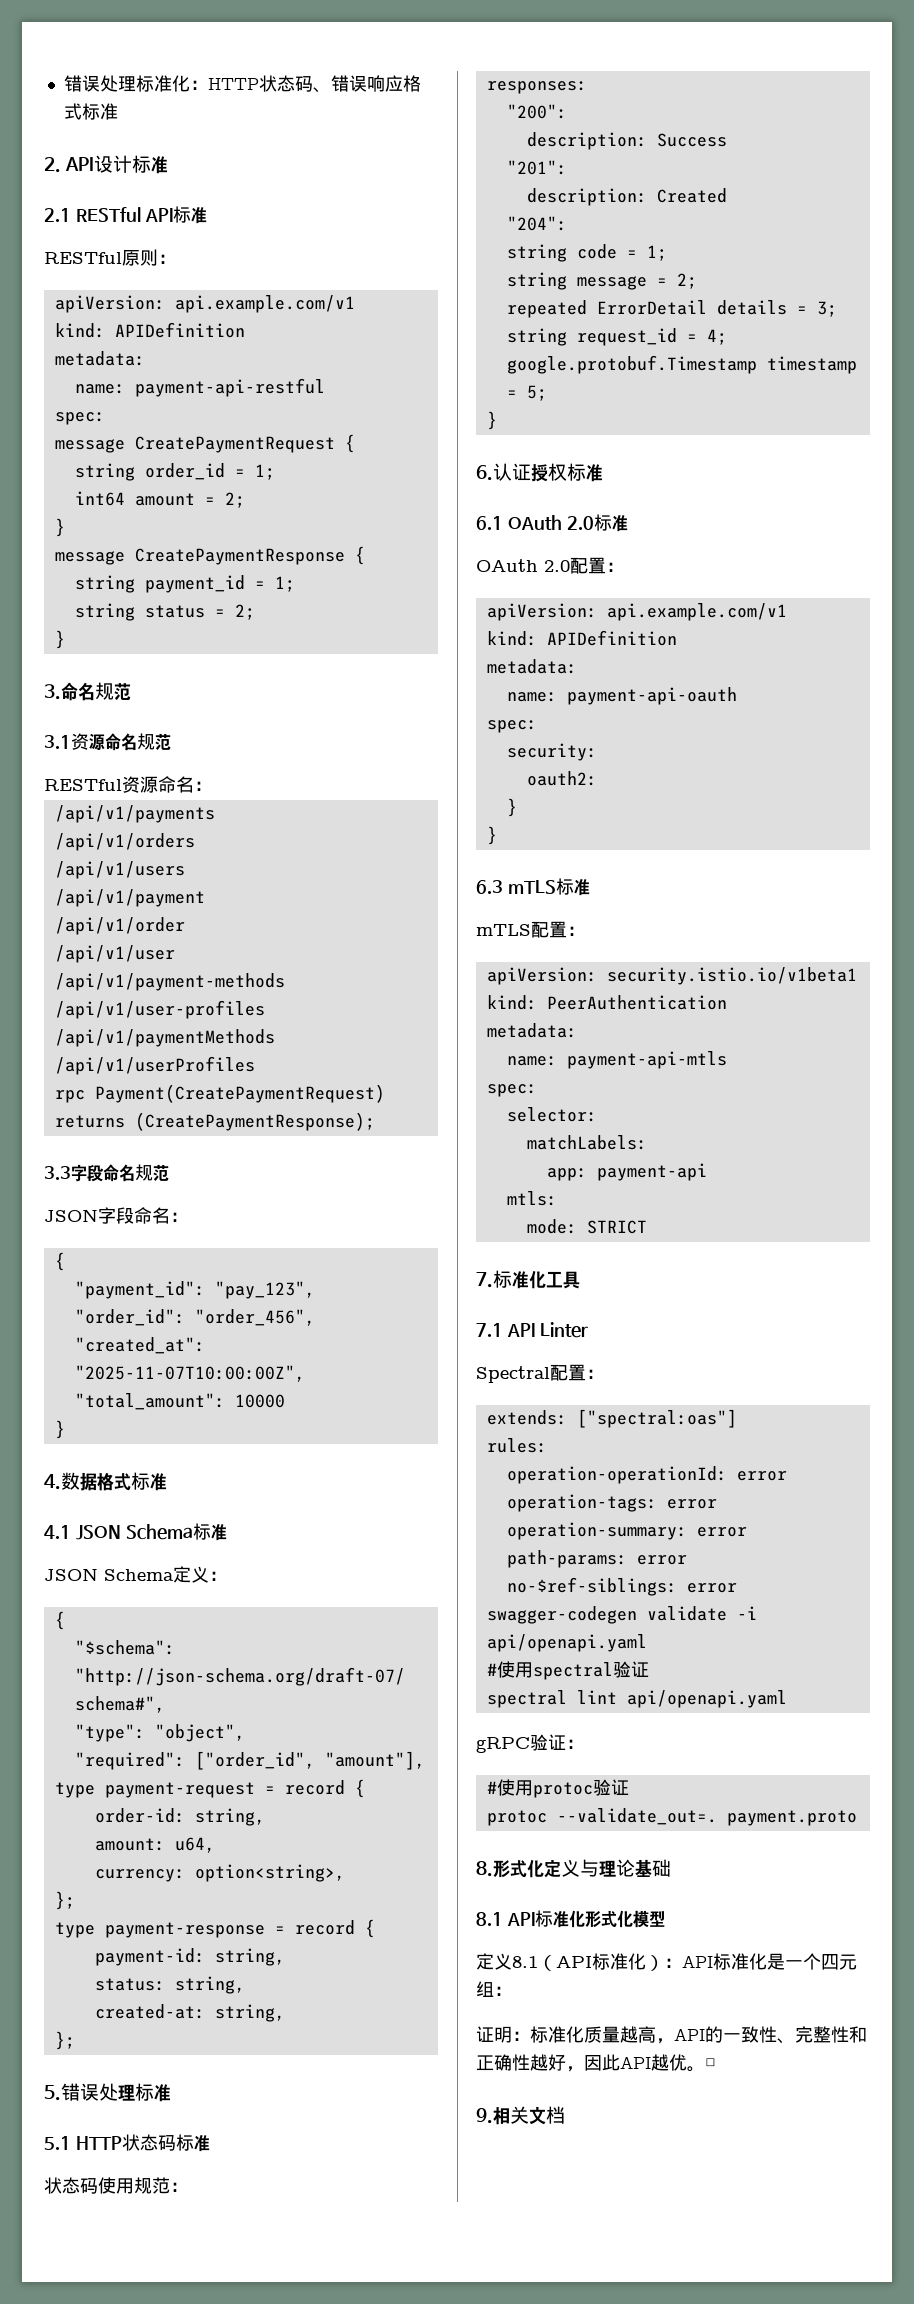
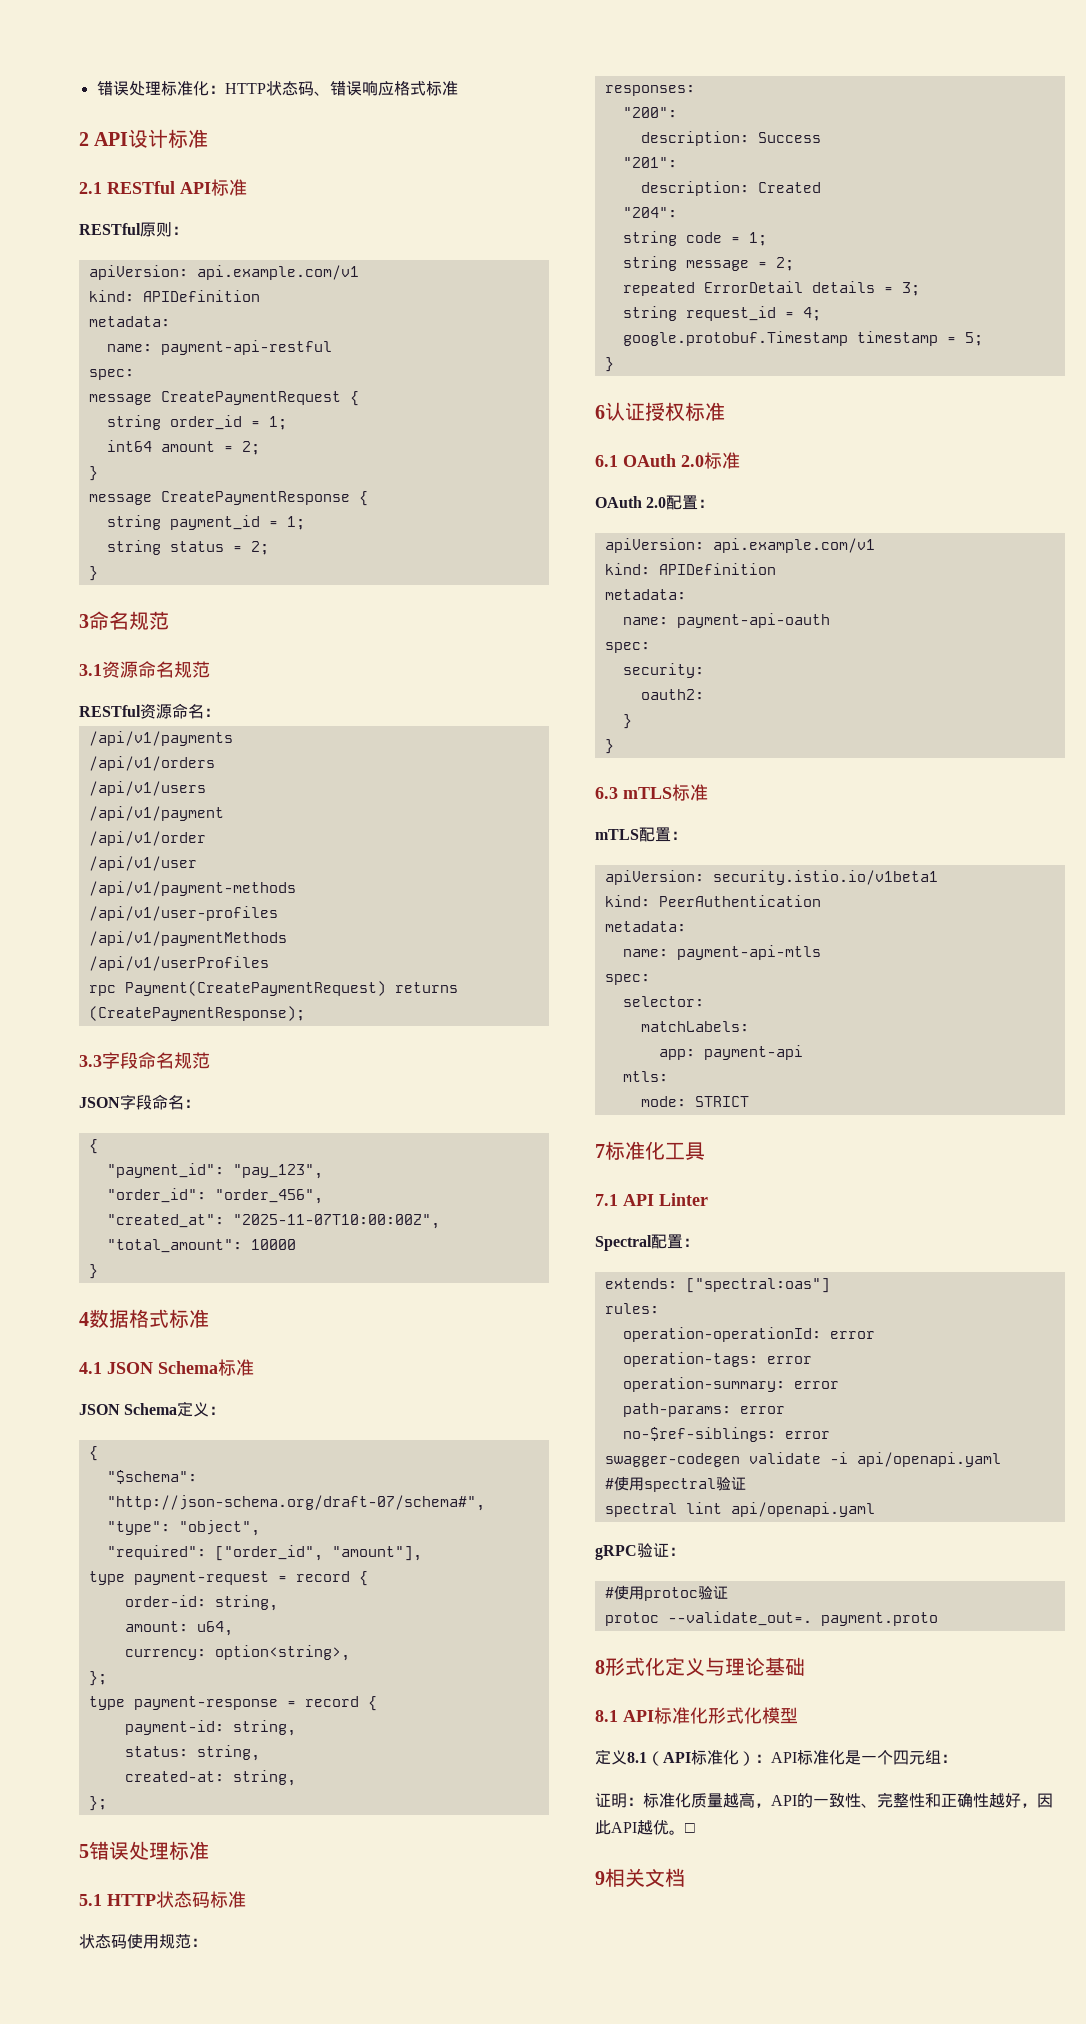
[44,157,61,173] 2. -> [79,132,89,146] 2
[44,684,61,700] 3. -> [79,614,89,628] 3
[44,1474,61,1490] 4. -> [79,1312,89,1326] 4
[44,2085,61,2101] 5. -> [79,1844,89,1858] 5
[476,465,493,481] 6. -> [595,405,605,419] 6
[476,1272,493,1288] 7. -> [595,1144,605,1158] 7
[476,1861,493,1877] 8. -> [595,1660,605,1674] 8
[476,2108,493,2124] 9. -> [595,1871,605,1885] 9

